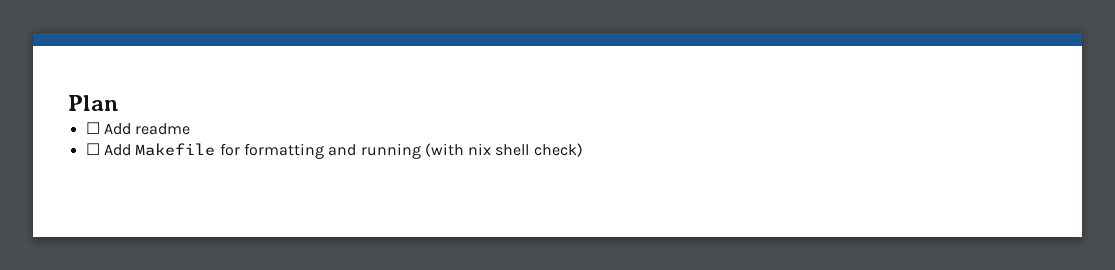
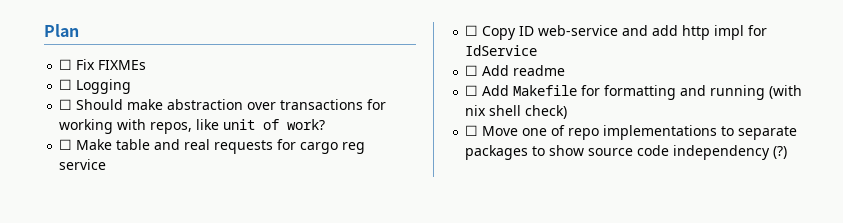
(119, 103) none -> [59,59,147,70] [59,79,132,94] [59,99,387,110] [59,119,326,134] [59,139,366,154] [59,159,107,170] [465,25,768,40] [465,45,538,56] // ☐ Fix FIXMEs // ☐ Logging // ☐ Should make abstraction over transactions for working with repos, like unit of work? // ☐ Make table and real requests for cargo reg service // ☐ Copy ID web-service and add http impl for IdService
(583, 150) none -> [465,125,798,140] [465,145,788,160] // ☐ Move one of repo implementations to separate packages to show source code independency (?)

